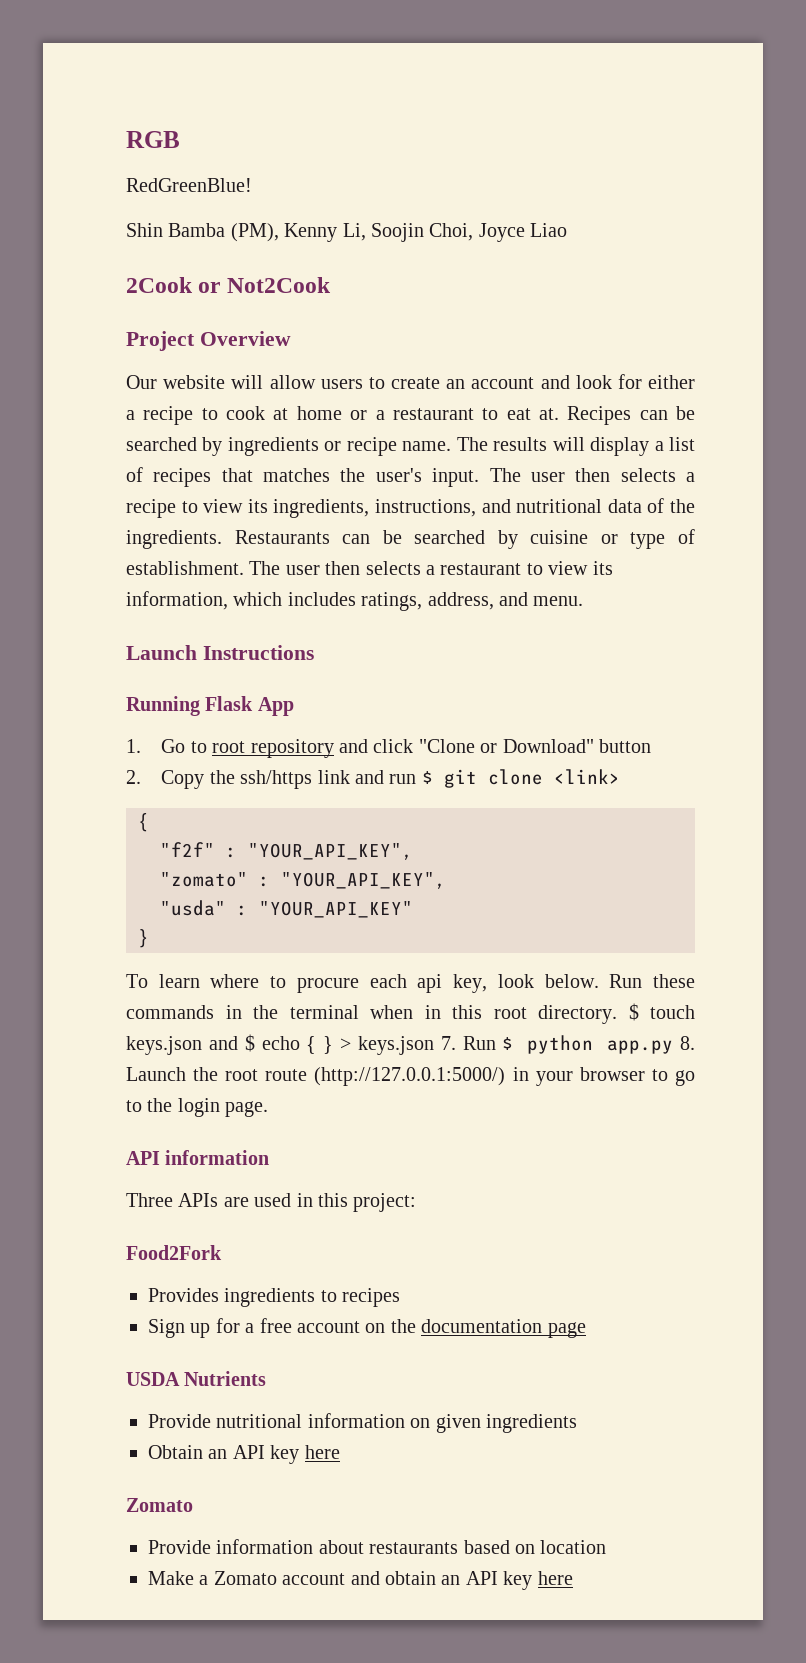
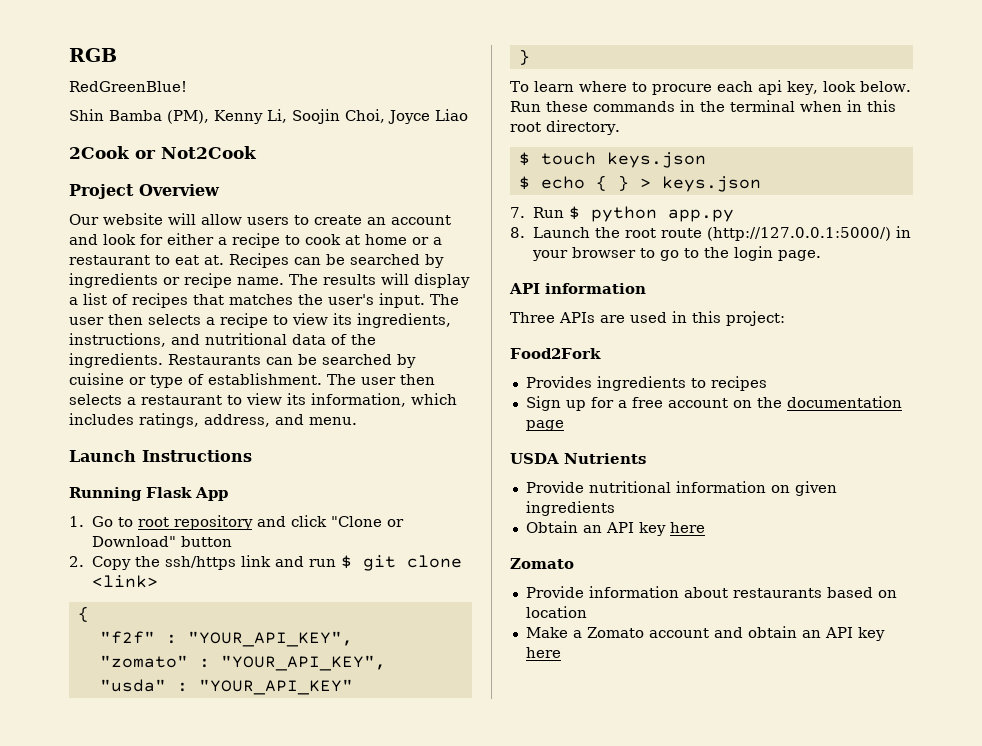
(617, 1014) none -> (620, 127) //
[208,1036,238,1050] and -> (706, 160) //
(434, 1045) none -> (761, 184) //
(674, 1047) none -> (734, 215) //

